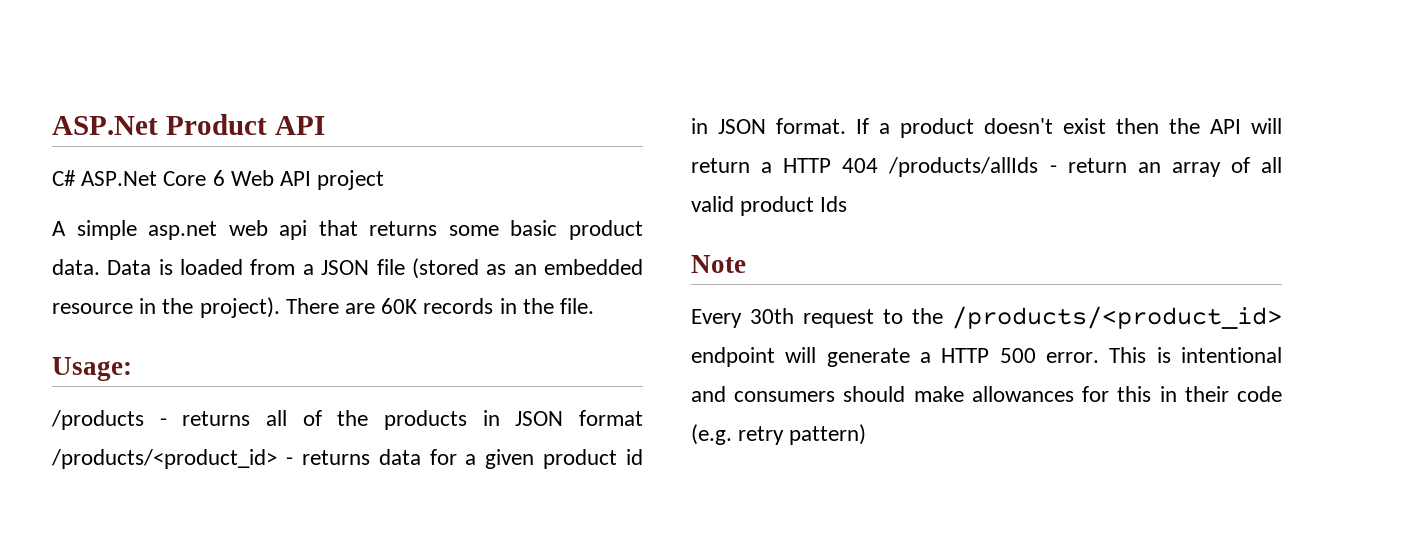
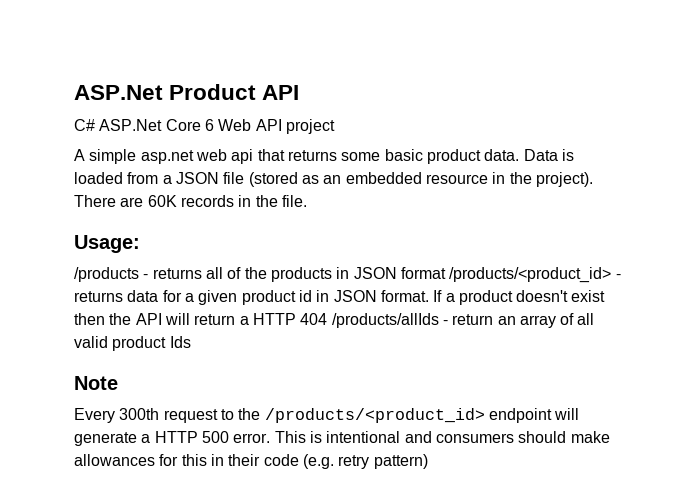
[750,308,794,324] 30th -> [119,408,160,420] 300th

